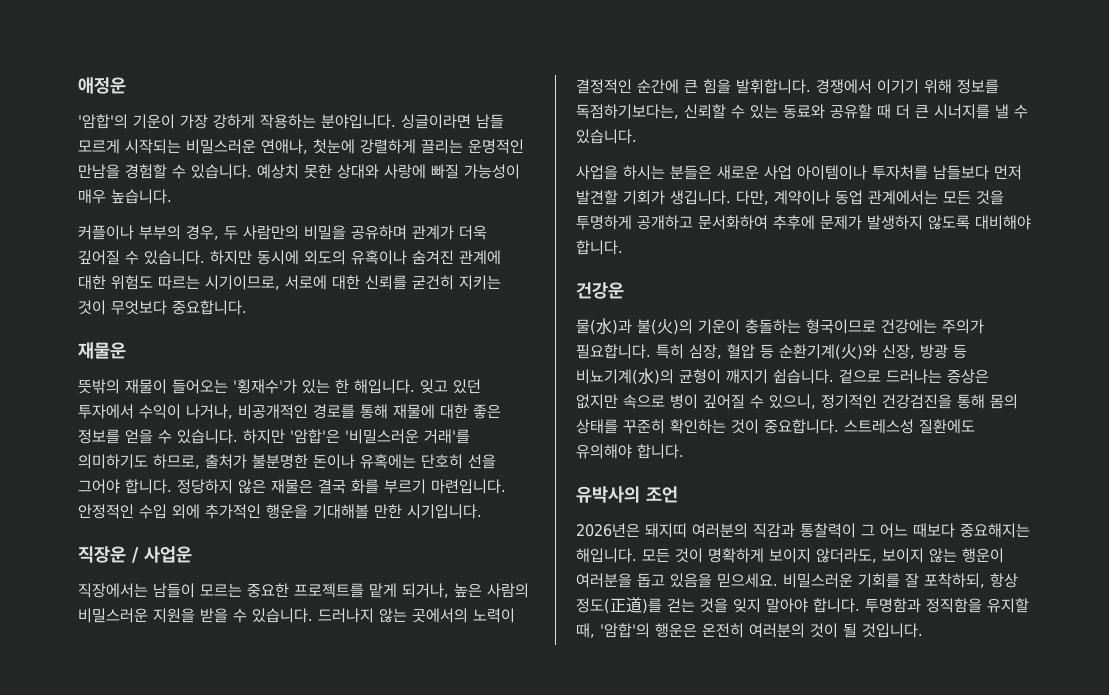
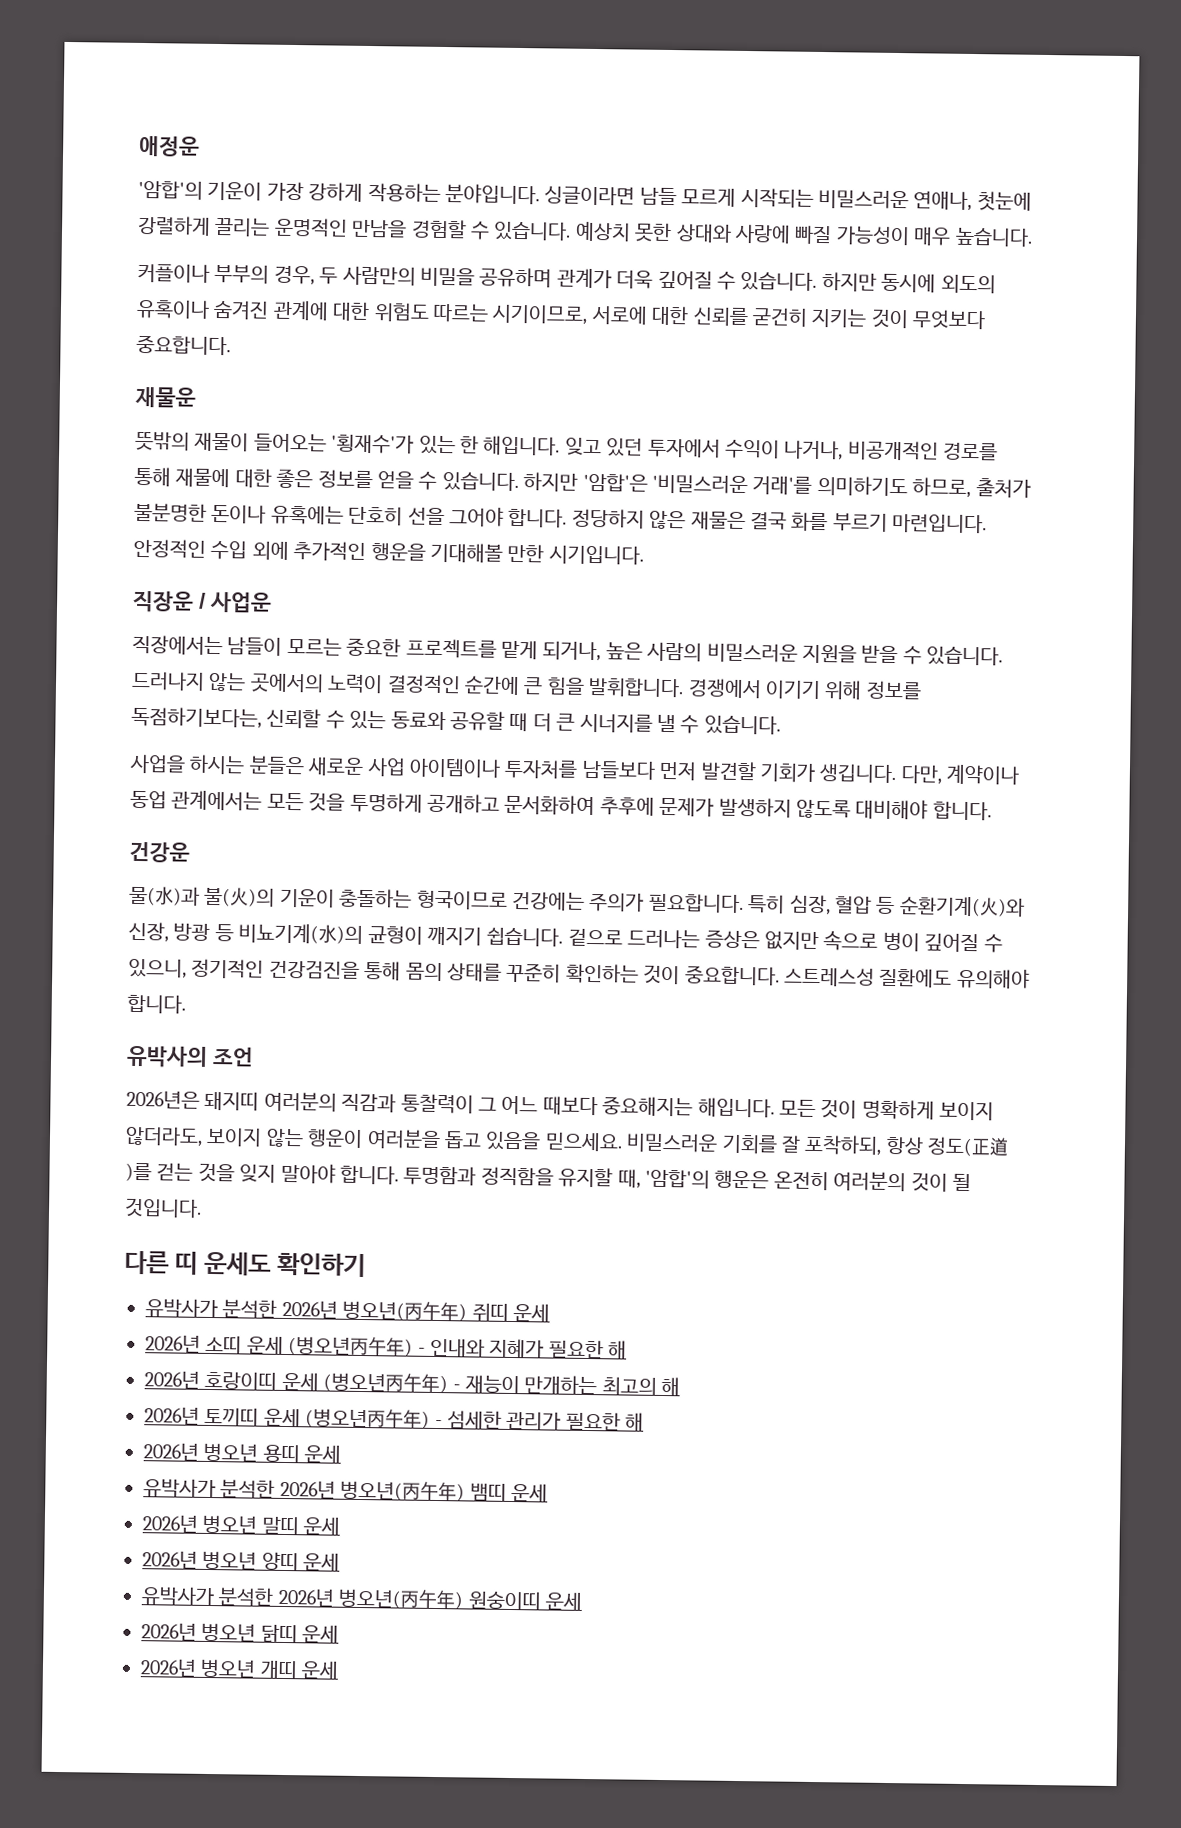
(923, 630) none -> [124,1250,366,1278] [145,1298,550,1323] [145,1335,628,1360] [144,1371,681,1397] [144,1407,645,1432] [143,1442,342,1464] [143,1478,548,1503] [142,1514,341,1536] [142,1550,341,1572] [141,1586,582,1611] [141,1622,340,1644] [140,1658,340,1680] // 다른 띠 운세도 확인하기 // 유박사가 분석한 2026년 병오년(丙午年) 쥐띠 운세 // 2026년 소띠 운세 (병오년丙午年) - 인내와 지혜가 필요한 해 // 2026년 호랑이띠 운세 (병오년丙午年) - 재능이 만개하는 최고의 해 // 2026년 토끼띠 운세 (병오년丙午年) - 섬세한 관리가 필요한 해 // 2026년 병오년 용띠 운세 // 유박사가 분석한 2026년 병오년(丙午年) 뱀띠 운세 // 2026년 병오년 말띠 운세 // 2026년 병오년 양띠 운세 // 유박사가 분석한 2026년 병오년(丙午年) 원숭이띠 운세 // 2026년 병오년 닭띠 운세 // 2026년 병오년 개띠 운세

